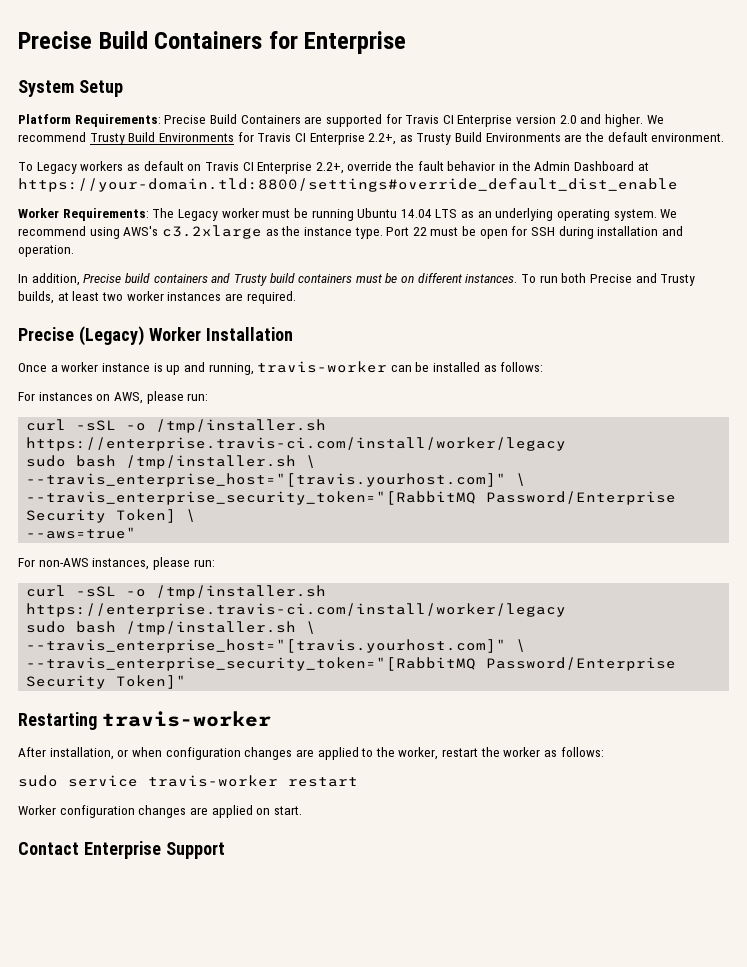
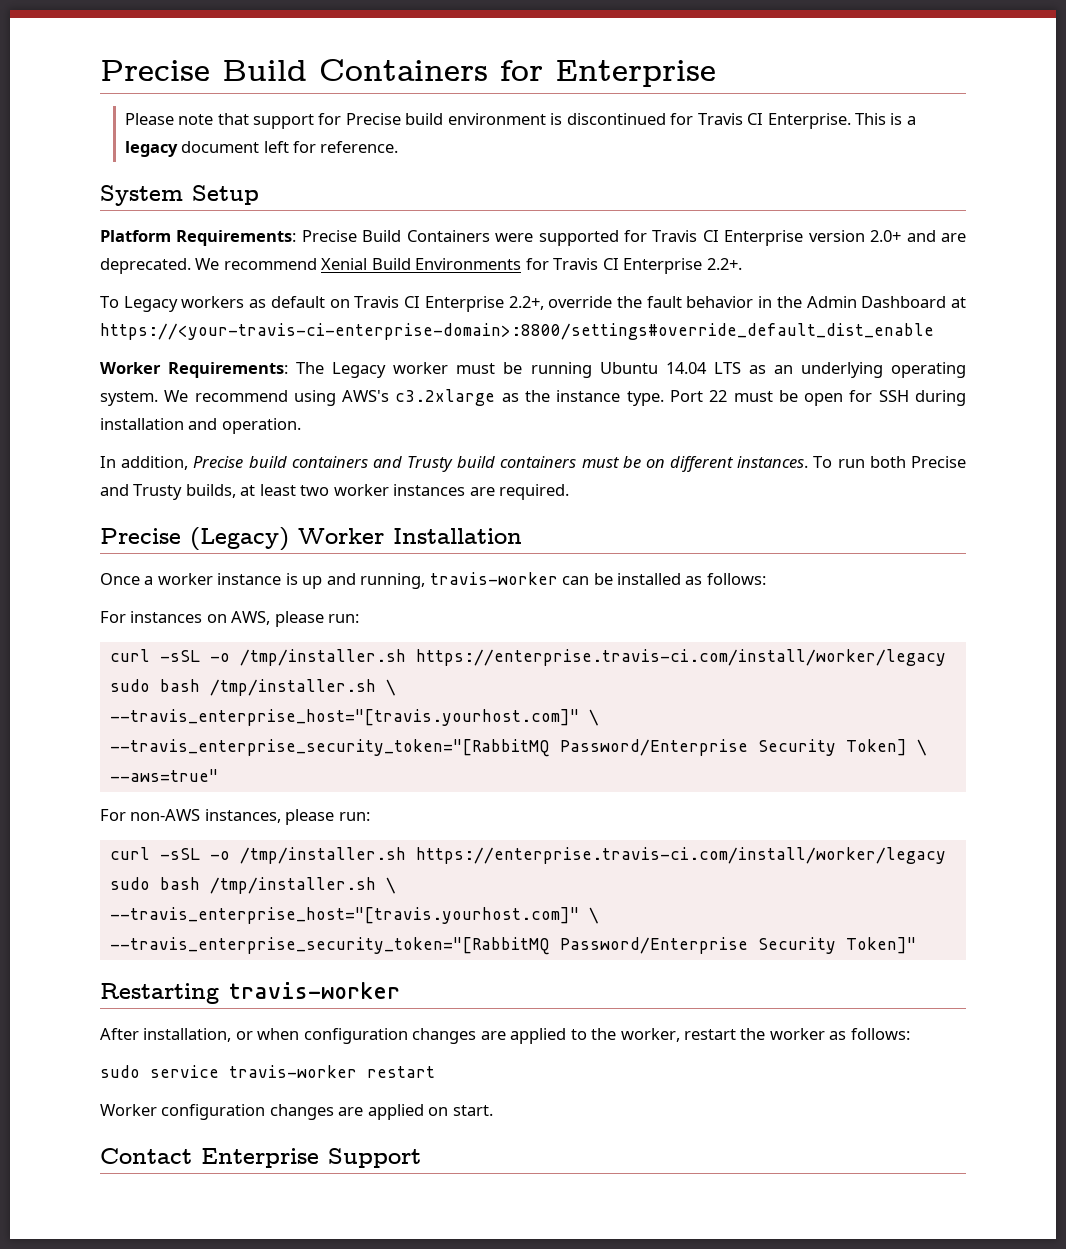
(407, 42) none -> [124,113,916,129] [124,141,399,157] // Please note that support for Precise build environment is discontinued for Travis CI Enterprise. This is a legacy document left for reference.
[304,116,323,124] are -> [495,233,534,242] were
[559,114,664,127] [18,132,125,145] 2.0 and higher. We recommend Trusty -> [870,230,967,242] [100,258,368,274] 2.0+ and are deprecated. We recommend Xenial
[368,132,725,145] 2.2+, as Trusty Build Environments are the default environment. -> [706,258,742,270] 2.2+.
[18,178,678,192] https://your-domain.tld:8800/settings#override_default_dist_enable -> [100,323,934,340] https://<your-travis-ci-enterprise-domain>:8800/settings#override_default_dist_enable

